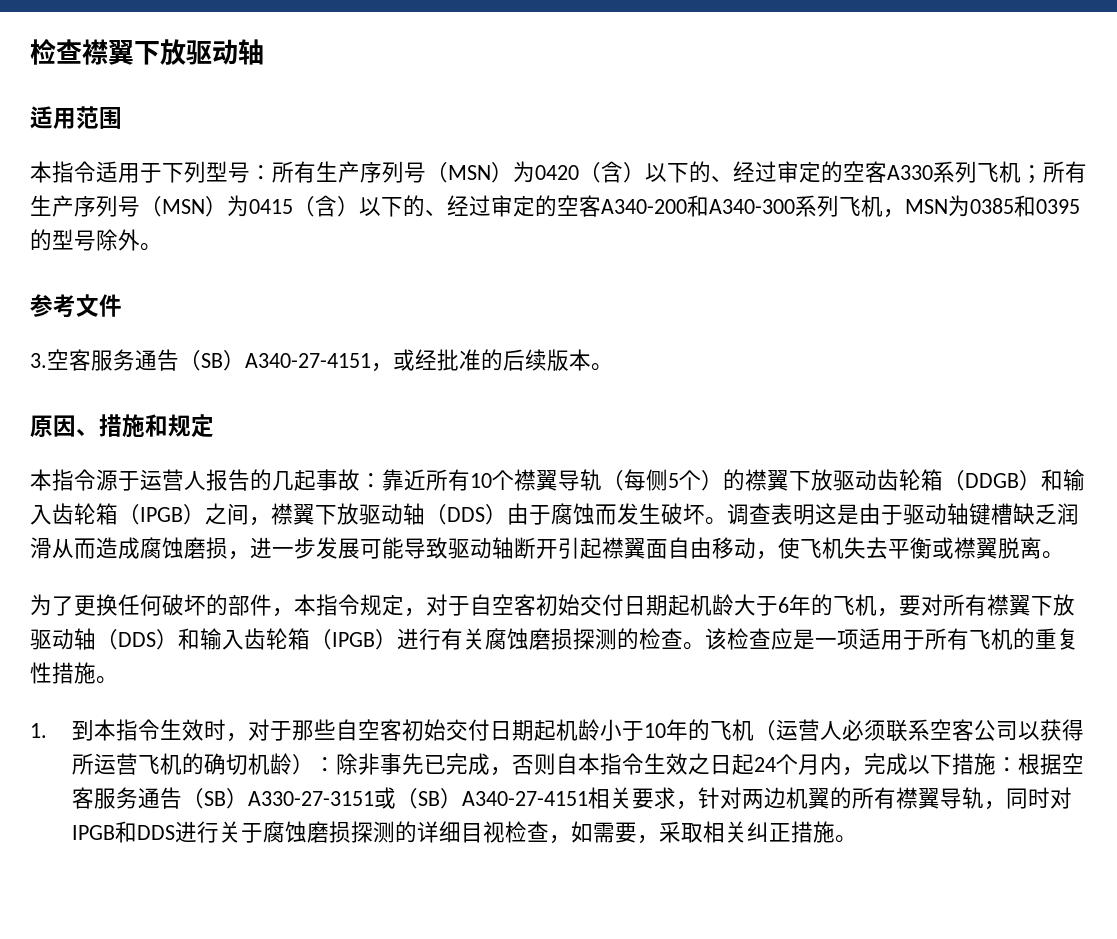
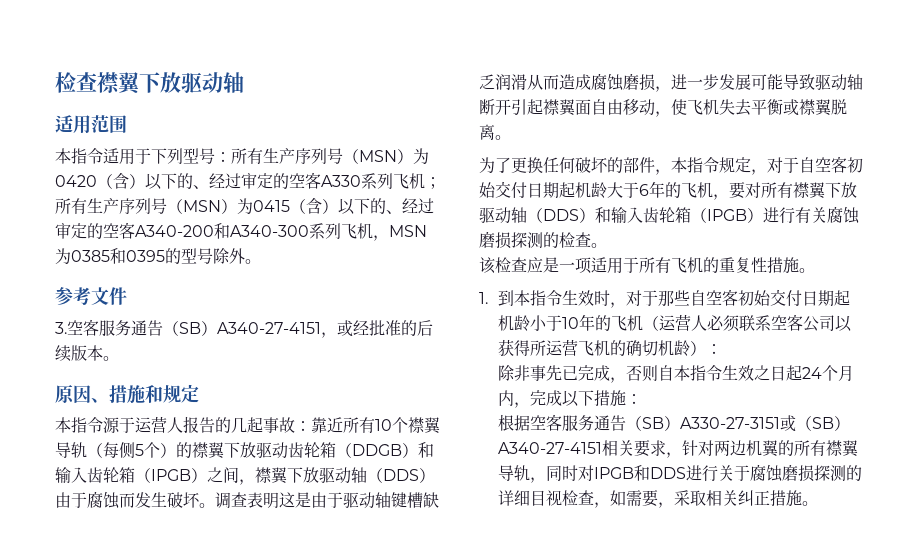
(705, 646) none -> (607, 245) //
(337, 764) none -> (723, 349) //
(1019, 764) none -> (643, 399) //

